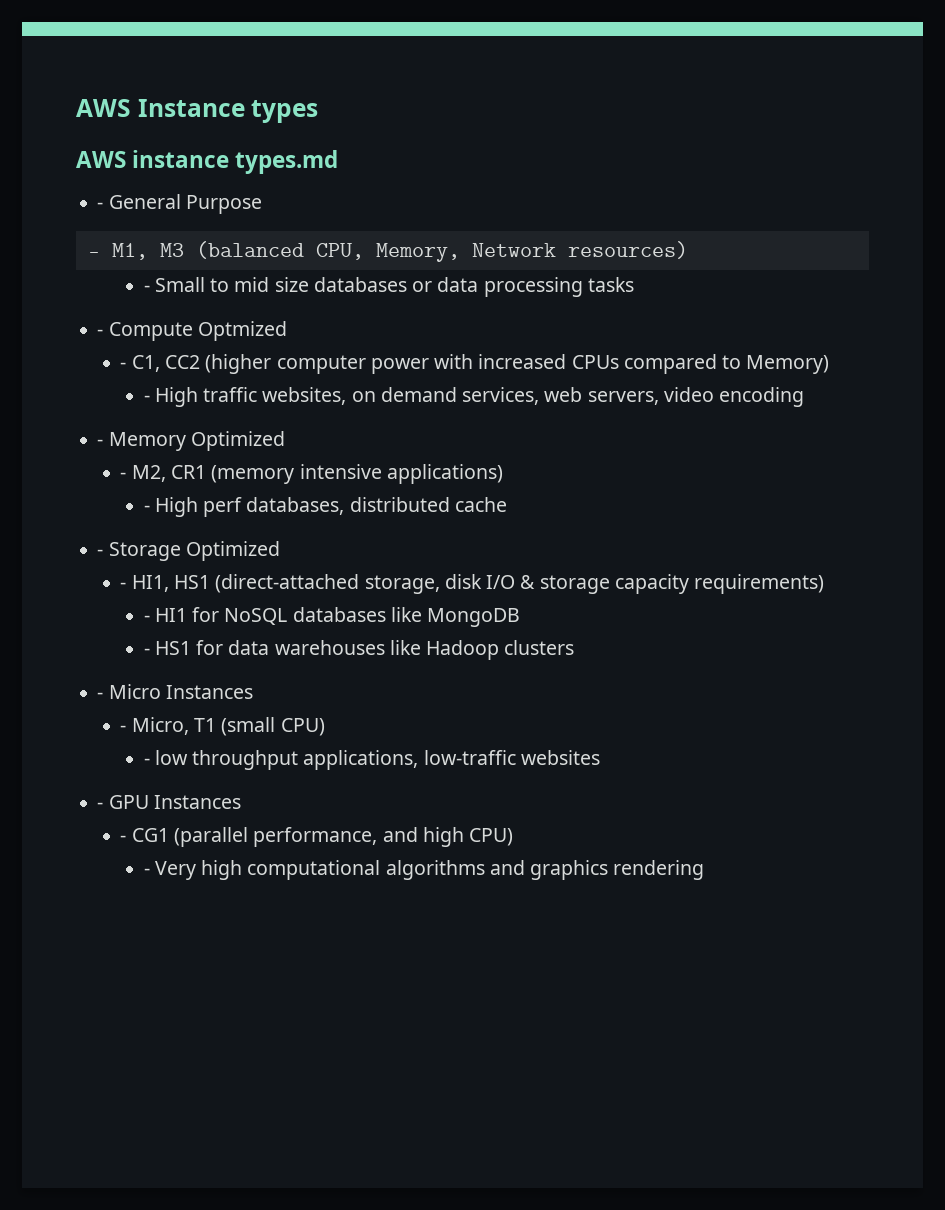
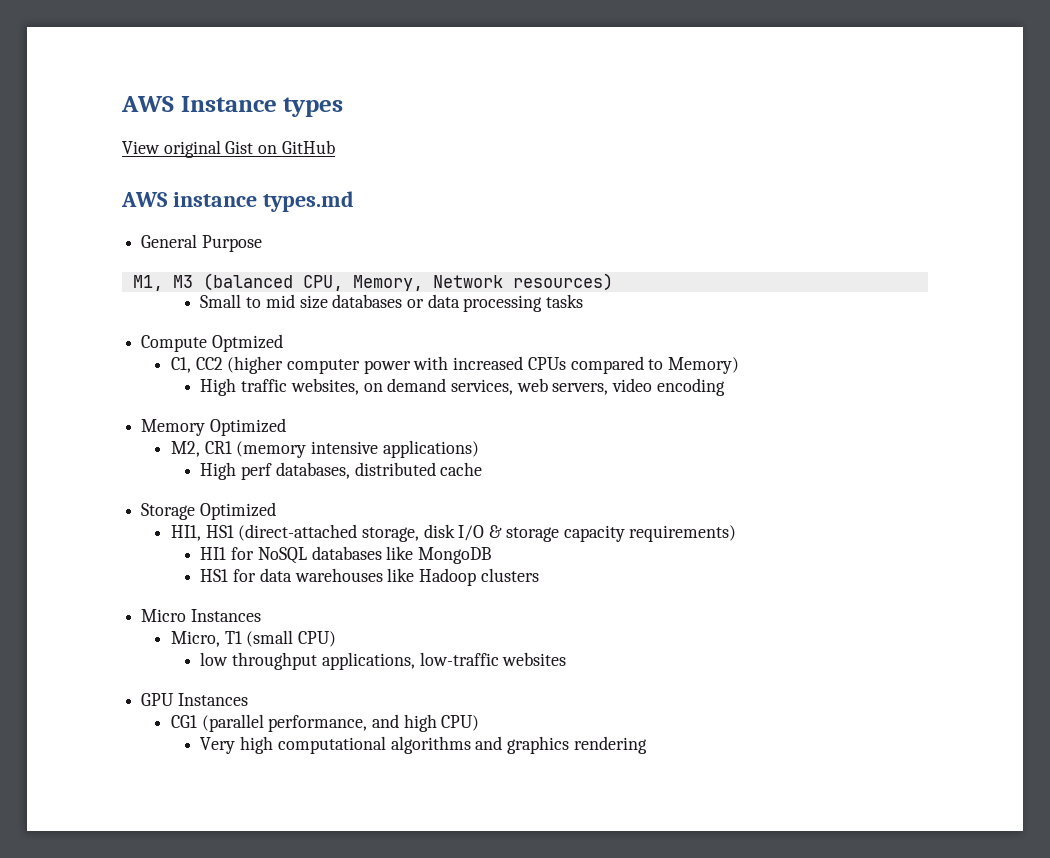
(319, 111) none -> [122,140,335,158] // View original Gist on GitHub
[97,202,104,209] - -> (354, 201) none
[87,252,100,257] - -> (262, 243) none
[143,285,150,292] - -> (613, 282) none
[97,329,104,336] - -> (584, 301) none
[120,362,127,369] - -> (283, 343) none
[143,395,150,402] - -> (740, 365) none
[97,439,104,446] - -> (725, 387) none
[120,472,127,479] - -> (286, 427) none
[143,505,150,512] - -> (479, 449) none
[97,549,104,556] - -> (483, 469) none
[120,582,127,589] - -> (276, 511) none
[143,615,150,622] - -> (737, 533) none
[143,648,150,655] - -> (492, 555) none
[97,692,104,699] - -> (539, 575) none
[120,725,127,732] - -> (261, 615) none
[143,758,150,765] - -> (336, 639) none
[97,802,104,809] - -> (567, 659) none
[120,835,127,842] - -> (248, 699) none
[143,868,150,875] - -> (480, 723) none

